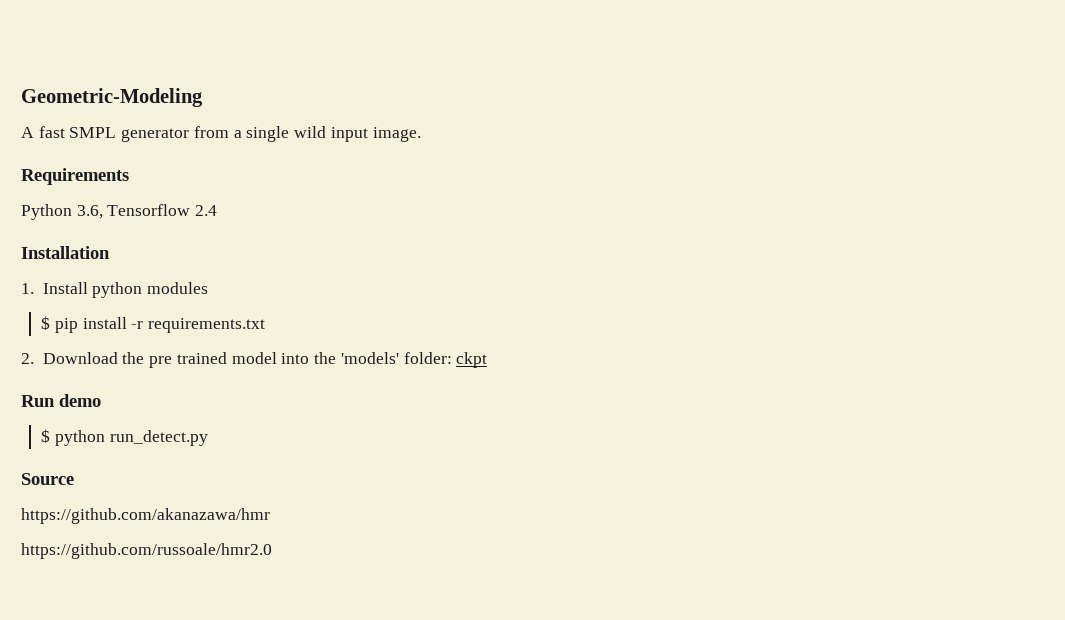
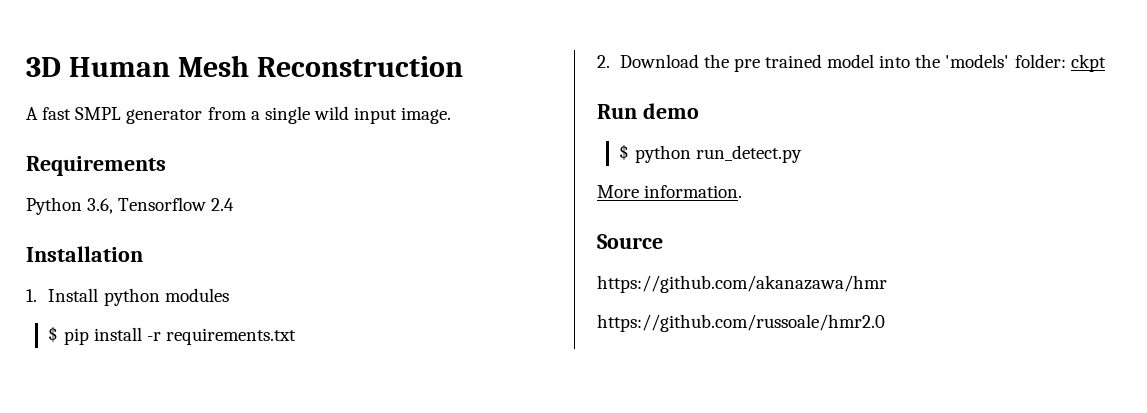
[21,88,203,107] Geometric-Modeling -> [26,55,463,77] 3D Human Mesh Reconstruction
(208, 438) none -> [597,185,743,198] // More information.

